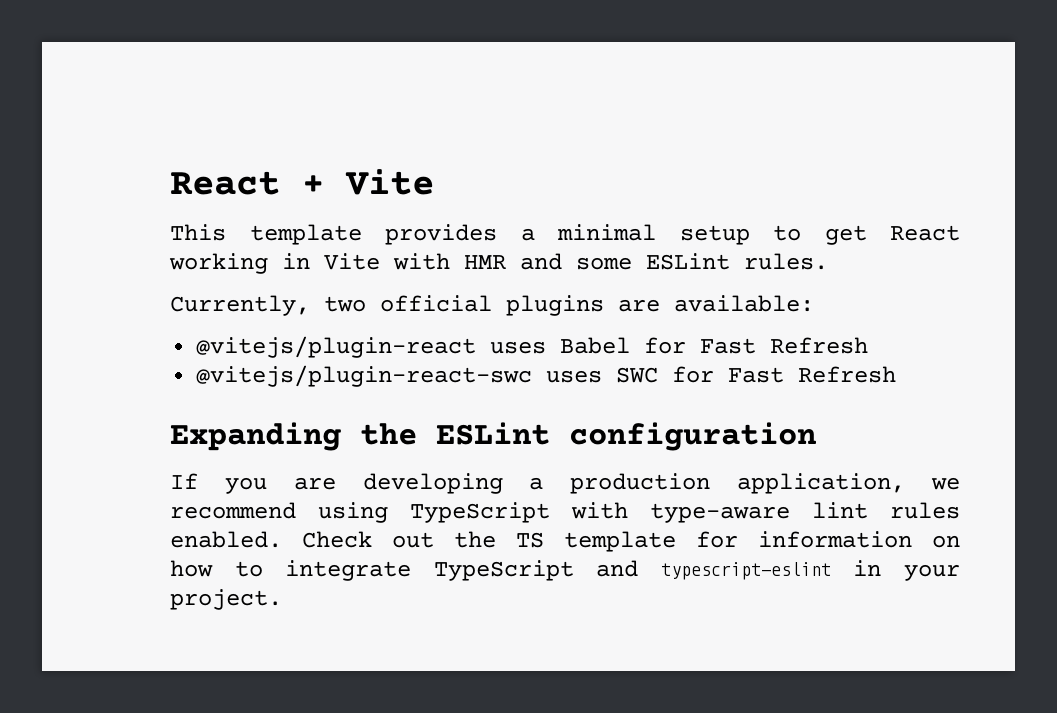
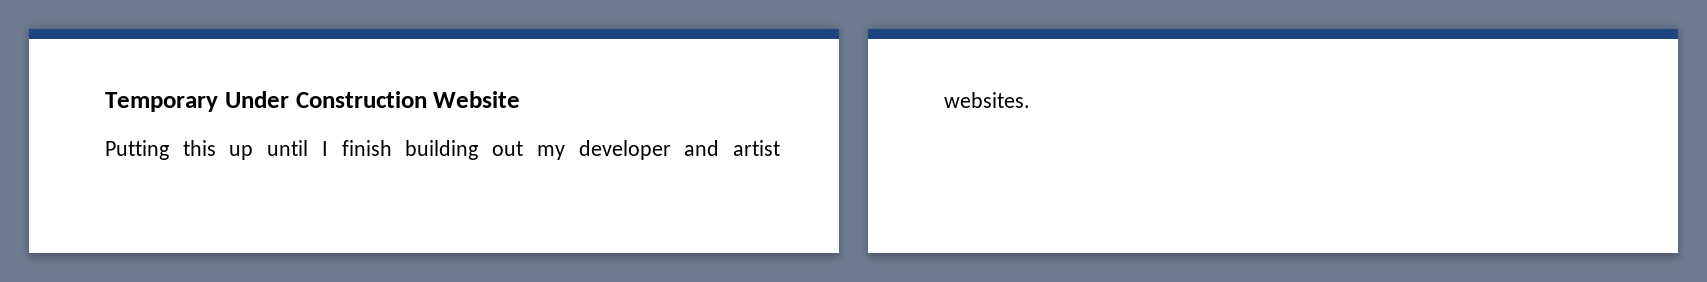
[170,169,434,195] [170,224,960,245] [169,253,828,274] [170,295,814,316] [196,336,869,358] [196,365,897,387] [170,422,817,451] [170,473,960,494] [170,502,960,523] [170,531,960,552] [170,560,960,581] [170,589,282,610] React + Vite // This template provides a minimal setup to get React working in Vite with HMR and some ESLint rules. // Currently, two official plugins are available: // @vitejs/plugin-react uses Babel for Fast Refresh // @vitejs/plugin-react-swc uses SWC for Fast Refresh // Expanding the ESLint configuration // If you are developing a production application, we recommend using TypeScript with type-aware lint rules enabled. Check out the TS template for information on how to integrate TypeScript and typescript-eslint in your project. -> [105,91,521,112] [105,140,781,160] [944,92,1030,108] Temporary Under Construction Website // Putting this up until I finish building out my developer and artist websites.

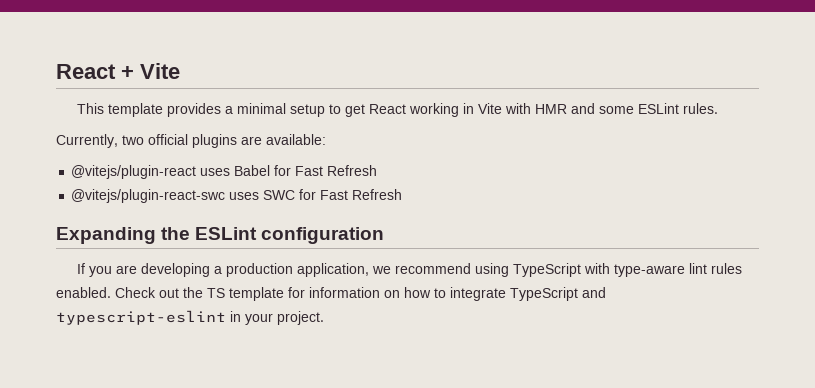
[105,91,521,112] [105,140,781,160] [944,92,1030,108] Temporary Under Construction Website // Putting this up until I finish building out my developer and artist websites. -> [56,63,180,79] [76,103,718,117] [56,134,326,148] [71,165,378,179] [71,189,403,203] [56,227,385,244] [76,263,742,277] [56,287,606,301] [56,310,324,325] React + Vite // This template provides a minimal setup to get React working in Vite with HMR and some ESLint rules. // Currently, two official plugins are available: // @vitejs/plugin-react uses Babel for Fast Refresh // @vitejs/plugin-react-swc uses SWC for Fast Refresh // Expanding the ESLint configuration // If you are developing a production application, we recommend using TypeScript with type-aware lint rules enabled. Check out the TS template for information on how to integrate TypeScript and typescript-eslint in your project.

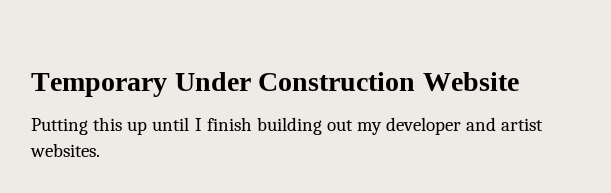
[56,63,180,79] [76,103,718,117] [56,134,326,148] [71,165,378,179] [71,189,403,203] [56,227,385,244] [76,263,742,277] [56,287,606,301] [56,310,324,325] React + Vite // This template provides a minimal setup to get React working in Vite with HMR and some ESLint rules. // Currently, two official plugins are available: // @vitejs/plugin-react uses Babel for Fast Refresh // @vitejs/plugin-react-swc uses SWC for Fast Refresh // Expanding the ESLint configuration // If you are developing a production application, we recommend using TypeScript with type-aware lint rules enabled. Check out the TS template for information on how to integrate TypeScript and typescript-eslint in your project. -> [31,72,519,97] [31,117,544,135] [30,143,100,157] Temporary Under Construction Website // Putting this up until I finish building out my developer and artist websites.

